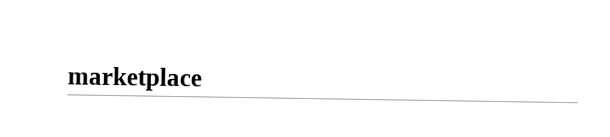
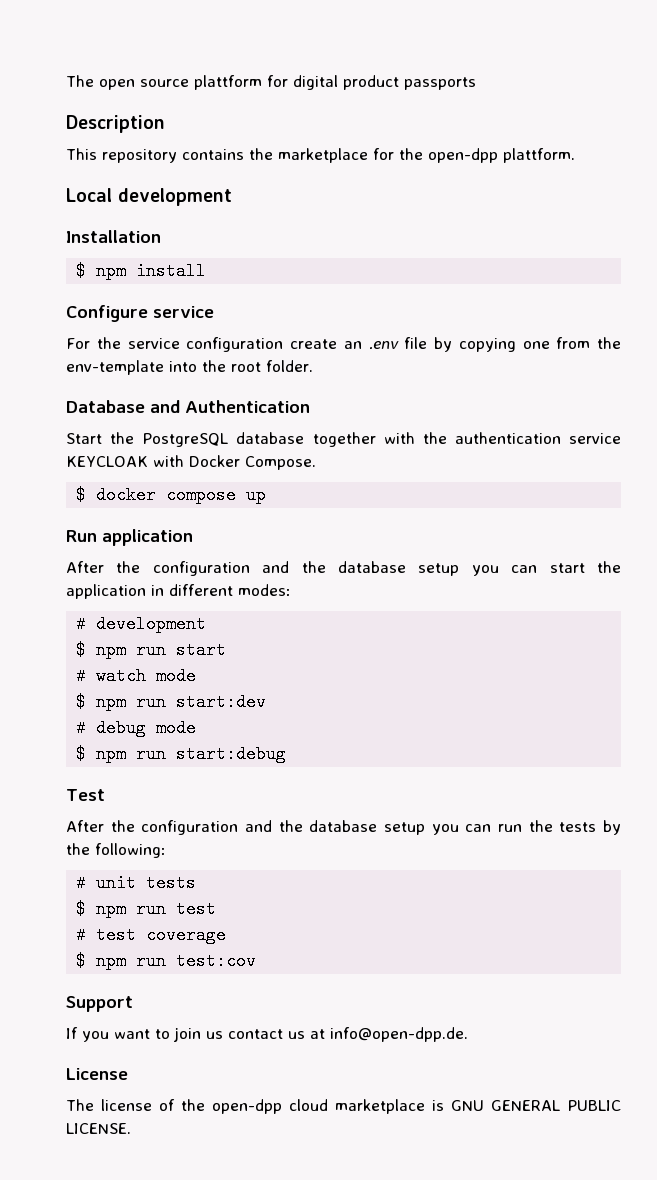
[67,66,202,92] marketplace -> [66,75,476,90] [66,115,165,133] [66,148,575,163] [66,188,232,206] [66,230,161,243] [76,262,207,280] [66,305,214,322] [66,337,621,352] [66,360,313,375] [66,400,310,413] [66,432,621,447] [66,455,316,470] [76,486,267,504] [66,529,193,546] [66,561,621,576] [66,584,291,599] [76,615,207,633] [76,641,227,659] [76,667,197,685] [76,693,267,711] [76,719,197,737] [76,745,287,763] [66,789,105,801] [66,820,621,835] [66,843,166,858] [76,874,197,892] [76,900,217,918] [76,926,227,944] [76,952,257,970] [66,996,133,1012] [66,1027,468,1042] [66,1068,128,1080] [66,1099,621,1114] [66,1123,131,1134] The open source plattform for digital product passports // Description // This repository contains the marketplace for the open-dpp plattform. // Local development // Installation // $ npm install // Configure service // For the service configuration create an .env file by copying one from the env-template into the root folder. // Database and Authentication // Start the PostgreSQL database together with the authentication service KEYCLOAK with Docker Compose. // $ docker compose up // Run application // After the configuration and the database setup you can start the application in different modes: // # development // $ npm run start // # watch mode // $ npm run start:dev // # debug mode // $ npm run start:debug // Test // After the configuration and the database setup you can run the tests by the following: // # unit tests // $ npm run test // # test coverage // $ npm run test:cov // Support // If you want to join us contact us at info@open-dpp.de. // License // The license of the open-dpp cloud marketplace is GNU GENERAL PUBLIC LICENSE.

